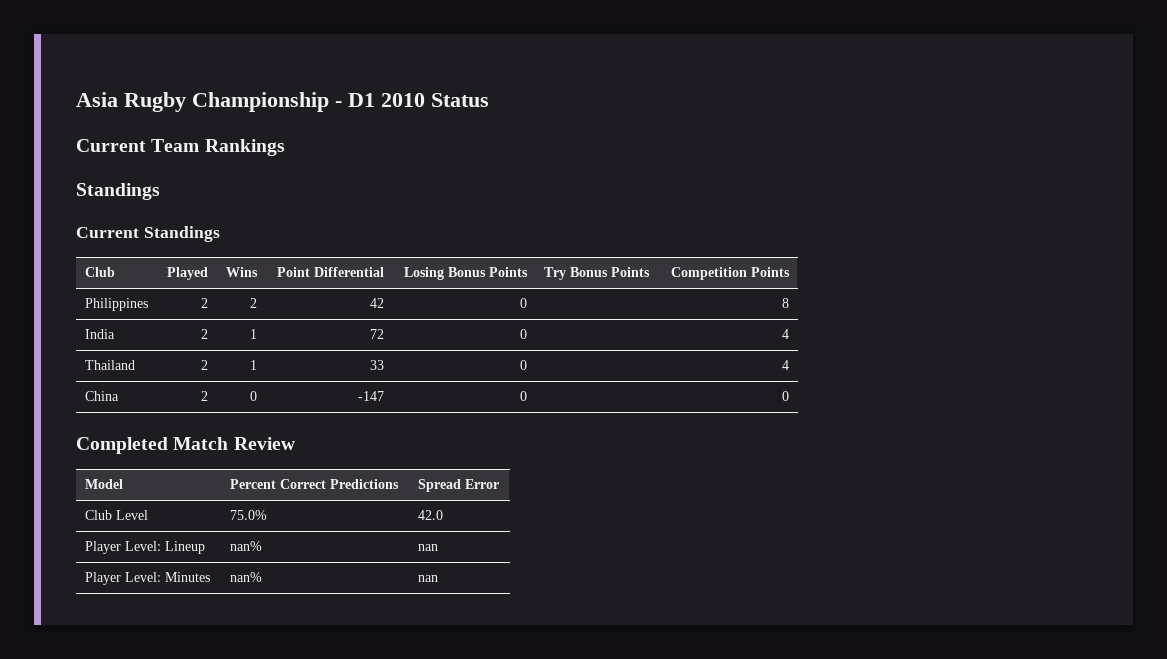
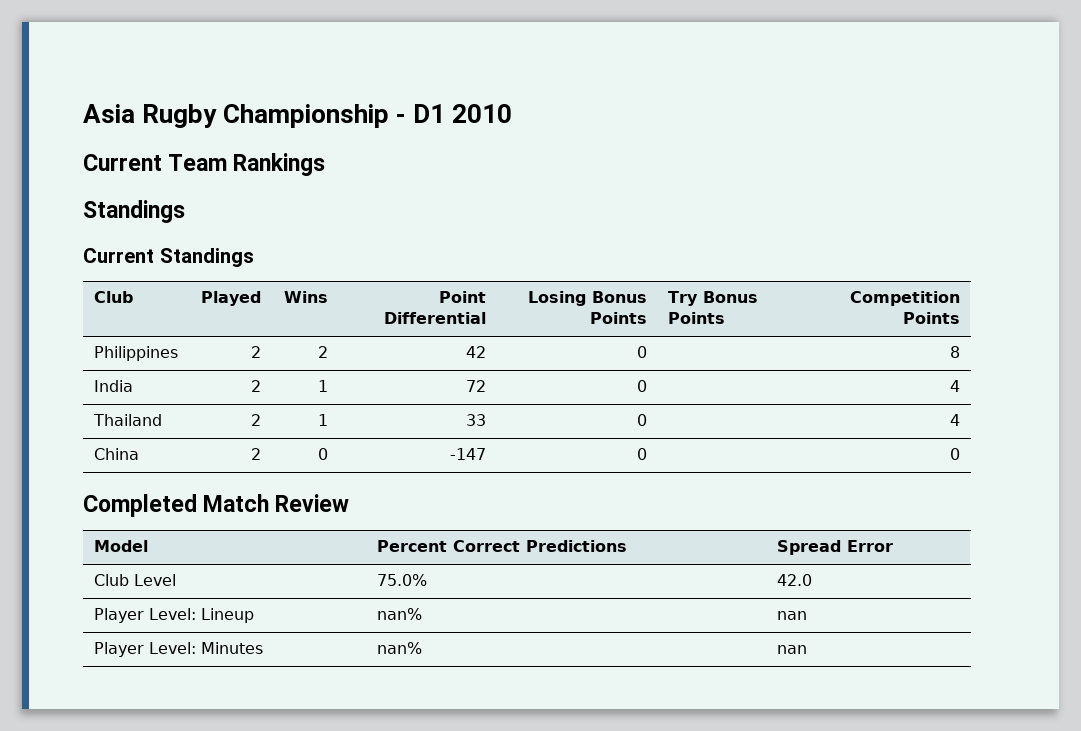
[431,93,489,107] Status -> (513, 113) none

